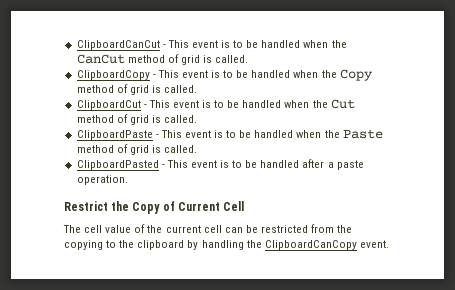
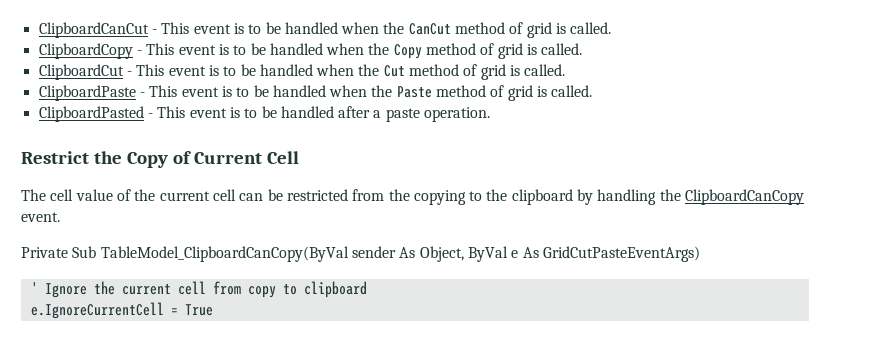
(389, 244) none -> [21,246,700,262] [30,281,367,298] [30,302,213,319] // Private Sub TableModel_ClipboardCanCopy(ByVal sender As Object, ByVal e As GridCutPasteEventArgs) // ' Ignore the current cell from copy to clipboard // e.IgnoreCurrentCell = True

